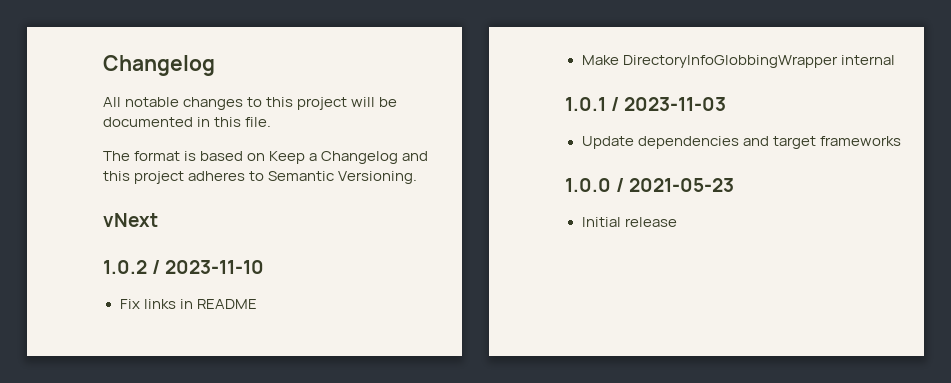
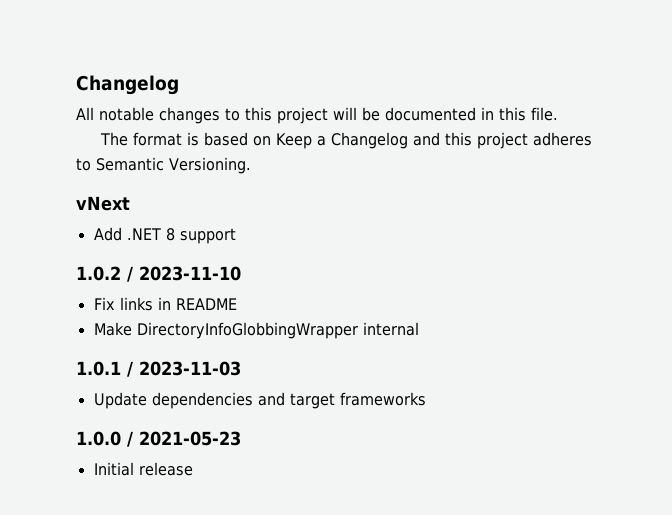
(158, 220) none -> [93,227,236,244] // Add .NET 8 support

